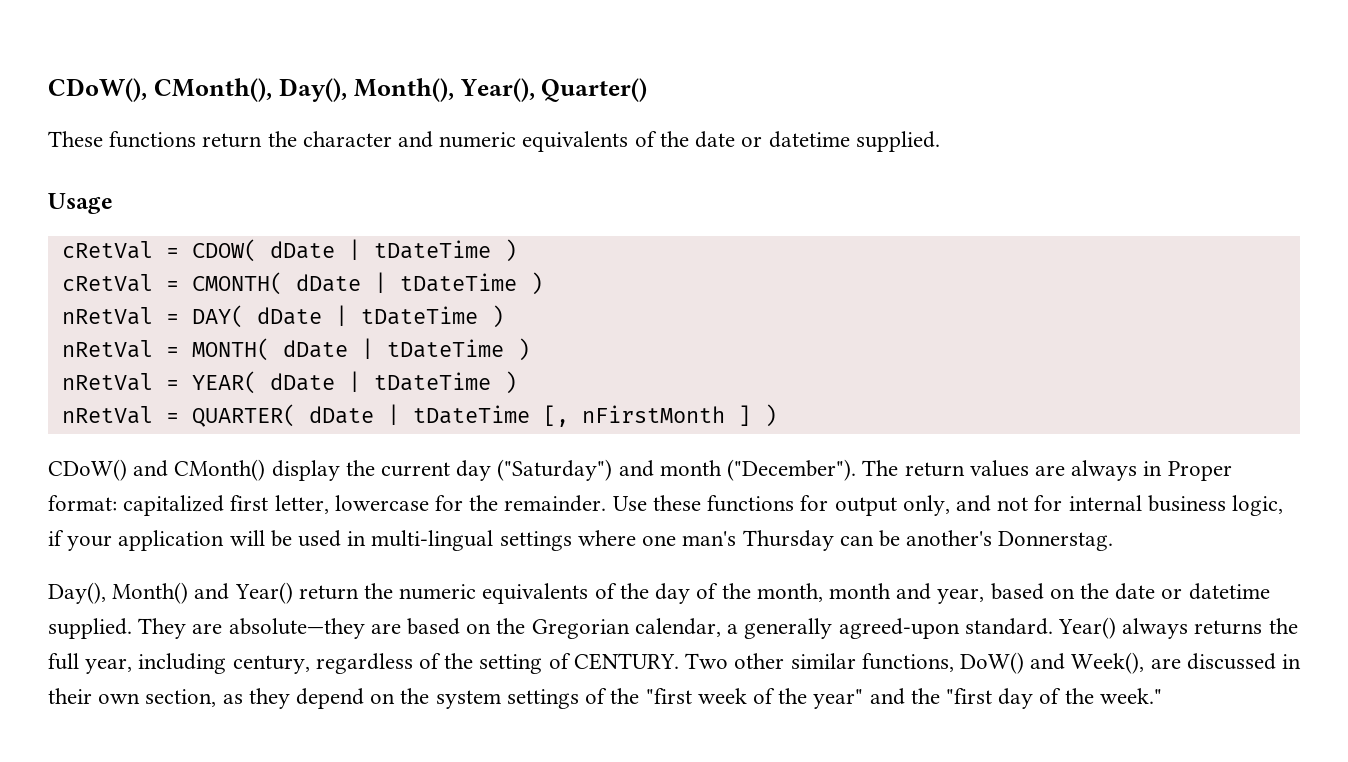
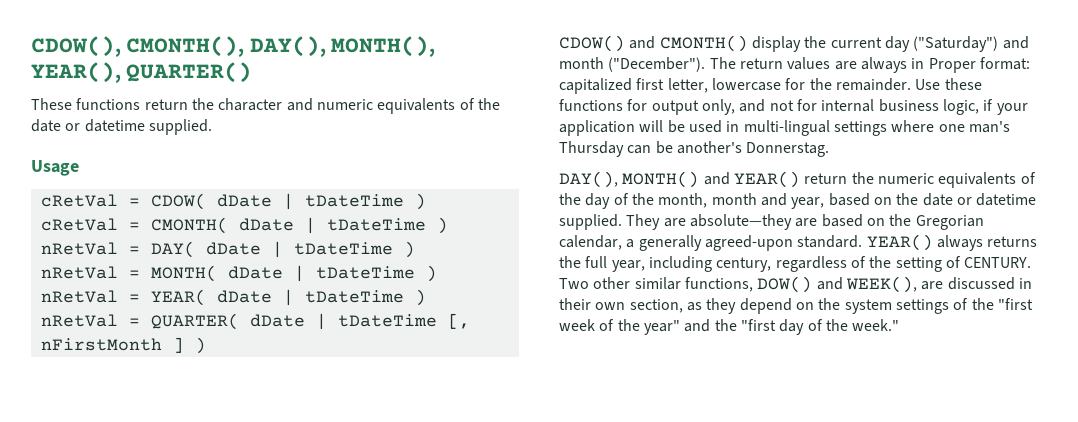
[48,78,648,102] CDoW(), CMonth(), Day(), Month(), Year(), Quarter() -> [31,36,436,57] [31,62,253,83] CDOW(), CMONTH(), DAY(), MONTH(), YEAR(), QUARTER()
[48,459,266,481] CDoW() and CMonth() -> [559,35,748,52] CDOW() and CMONTH()
[48,582,293,604] Day(), Month() and Year() -> [559,171,800,188] DAY(), MONTH() and YEAR()
[1057,617,1116,639] Year() -> [866,234,933,251] YEAR()
[959,652,1145,674] DoW() and Week(), -> [757,276,917,293] DOW() and WEEK(),

